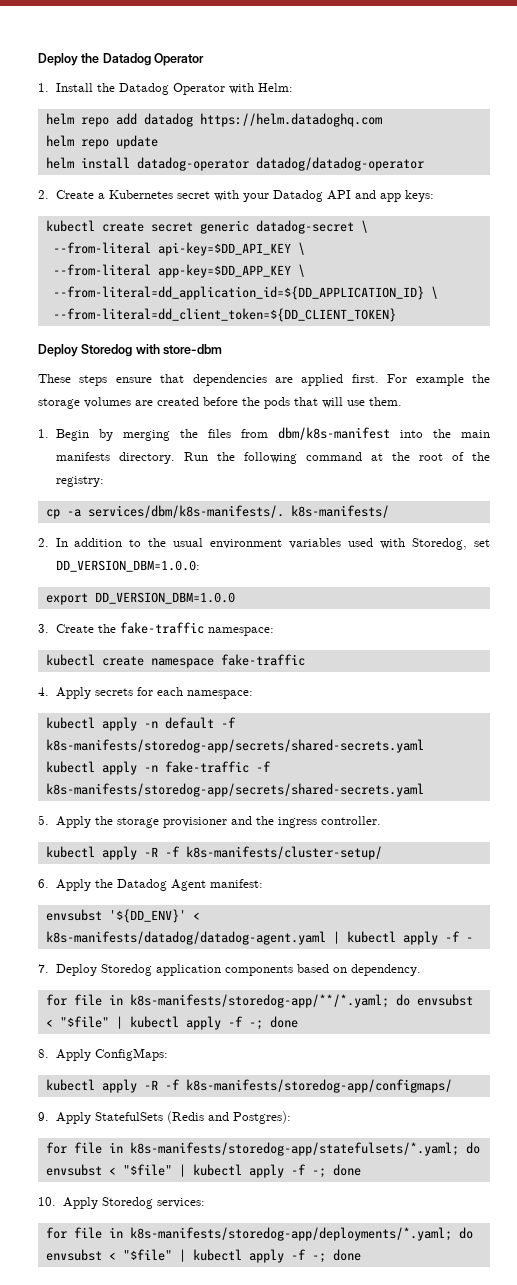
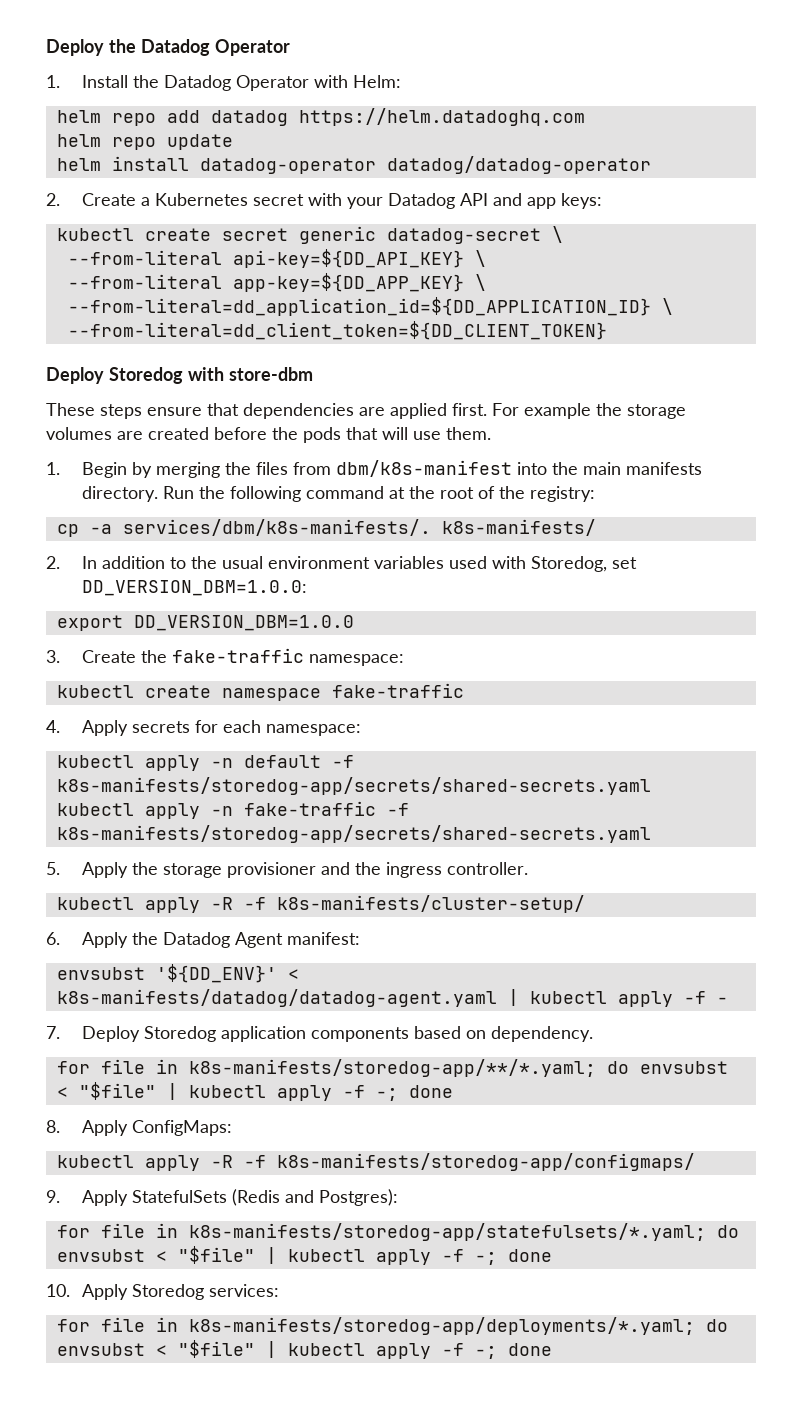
[157,242,305,256] [52,264,291,278] api-key=$DD_API_KEY \ // --from-literal app-key=$DD_APP_KEY -> [232,249,486,268] [67,273,464,292] api-key=${DD_API_KEY} \ // --from-literal app-key=${DD_APP_KEY}

